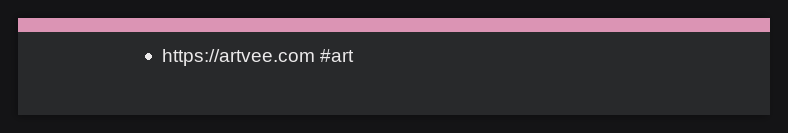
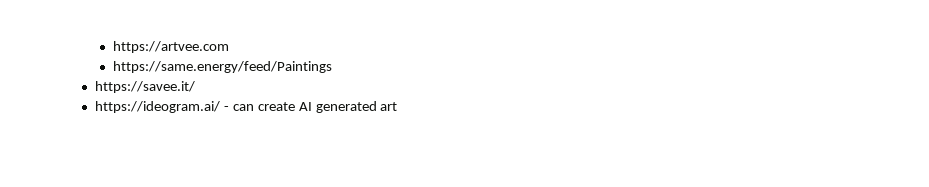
[319,49,354,62] #art -> [113,61,333,73] [94,81,195,93] [94,101,398,113] // https://same.energy/feed/Paintings // https://savee.it/ // https://ideogram.ai/ - can create AI generated art

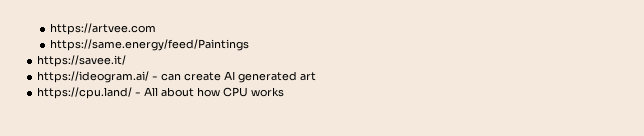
(398, 106) none -> [37,87,285,99] // https://cpu.land/ - All about how CPU works

